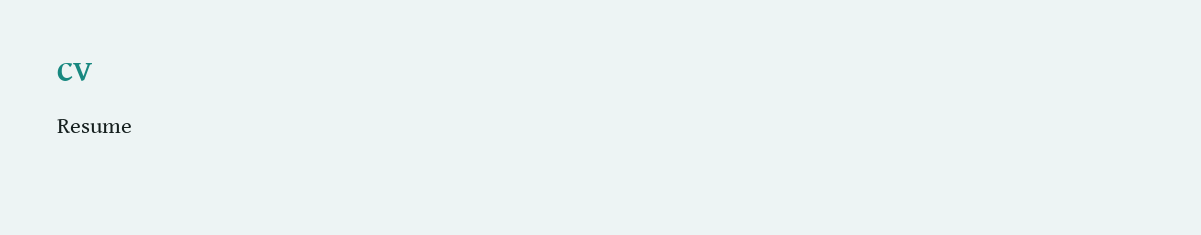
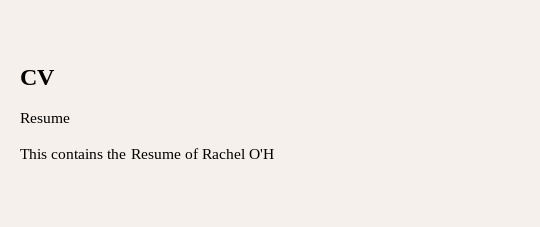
(132, 126) none -> [20,148,275,159] // This contains the Resume of Rachel O'H

